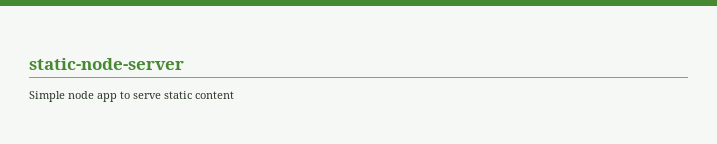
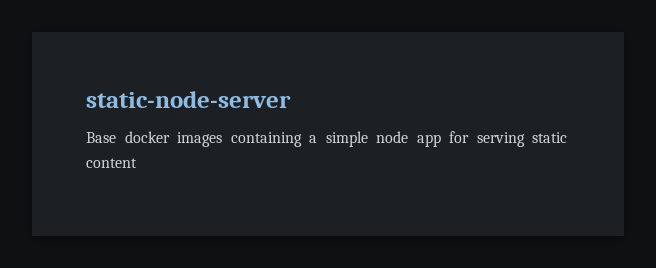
[29,91,161,102] Simple node app to serve -> [86,131,525,147] Base docker images containing a simple node app for serving

